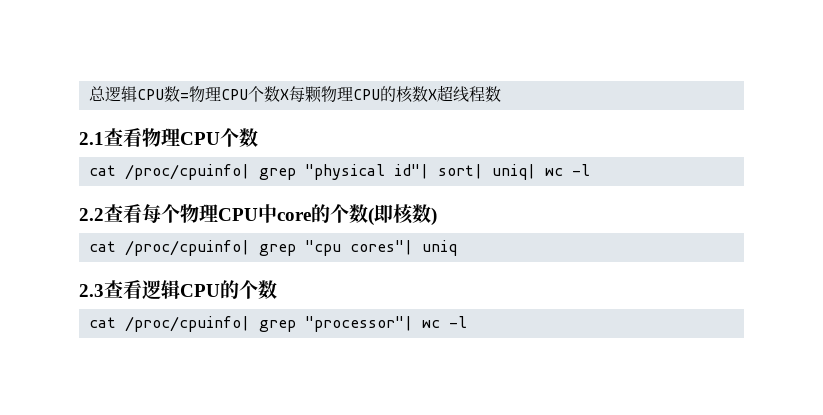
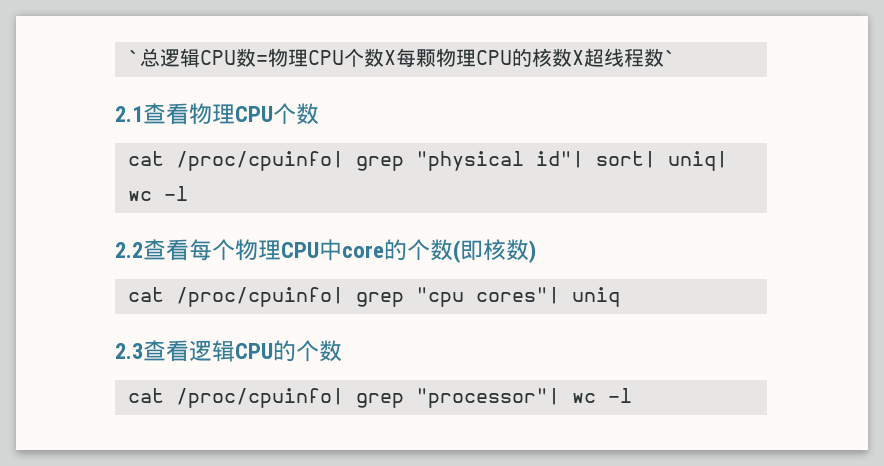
(89, 93) none -> [127,50,140,65] `
(502, 94) none -> [663,50,676,65] `

